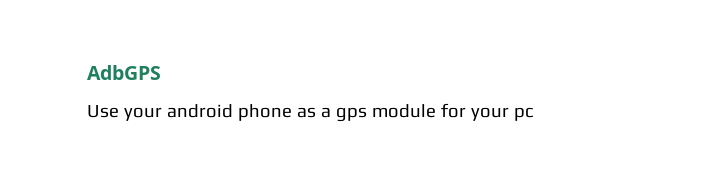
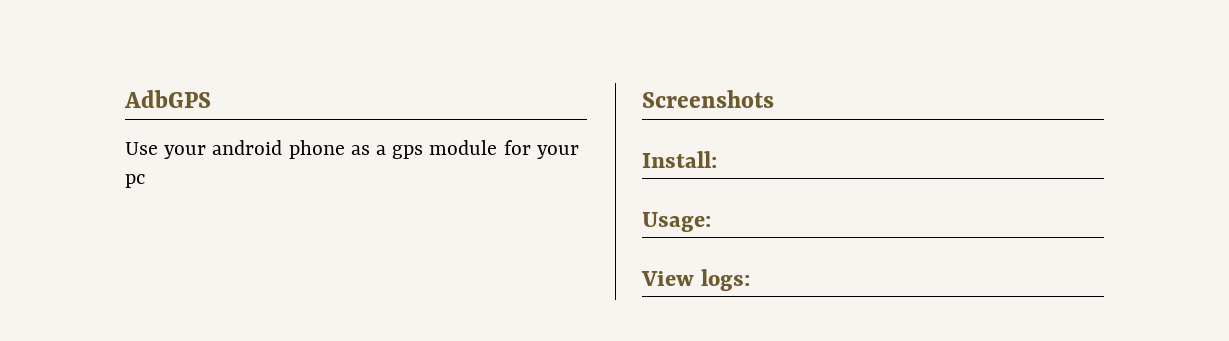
(534, 114) none -> [642,90,774,108] [642,151,717,168] [642,212,711,232] [641,269,750,291] // Screenshots // Install: // Usage: // View logs:

